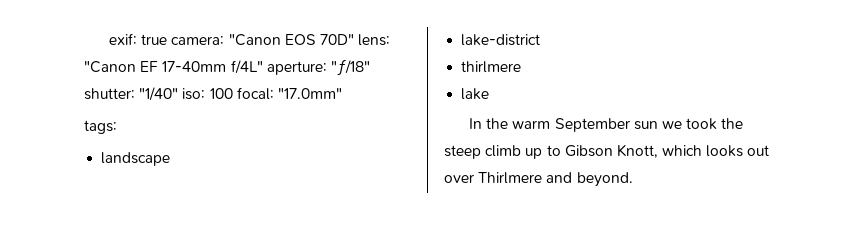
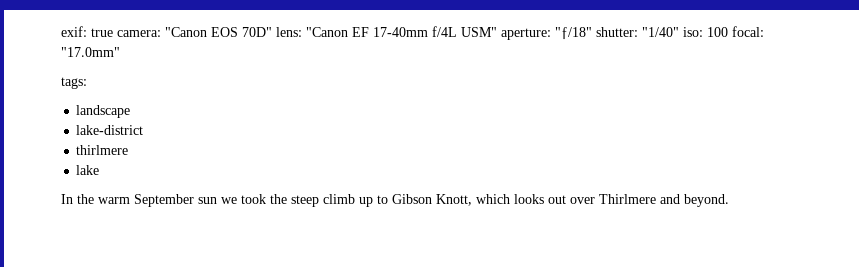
[230,60,263,74] f/4L" -> [432,26,497,37] f/4L USM"

